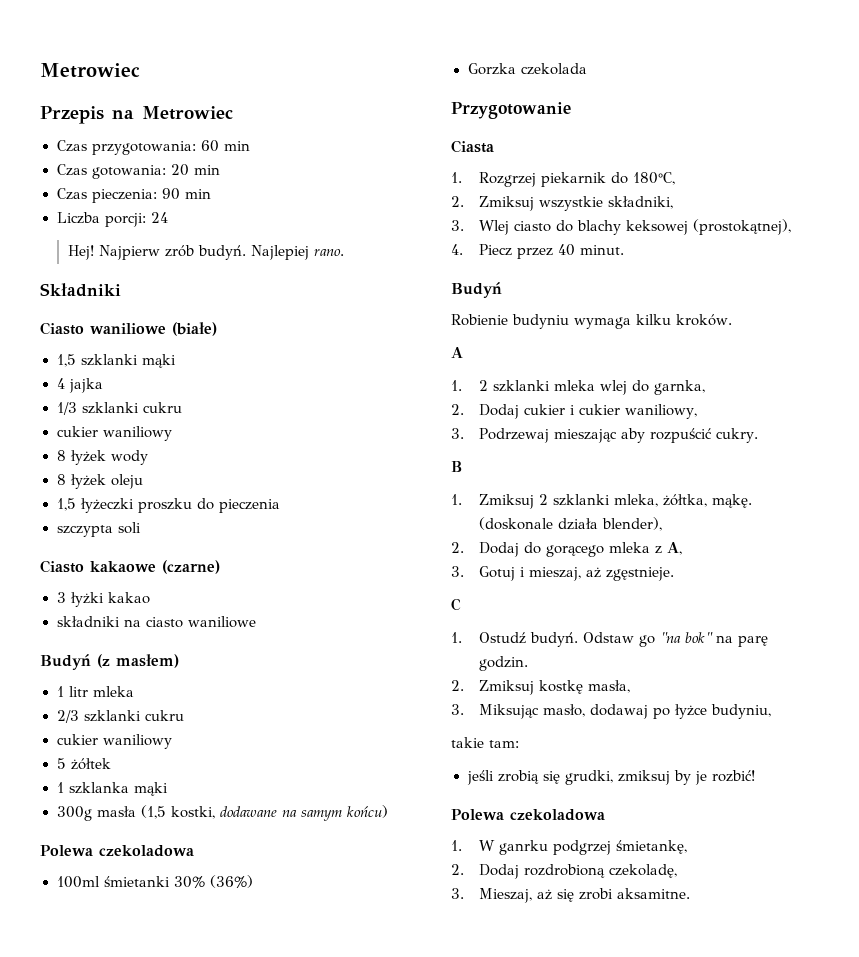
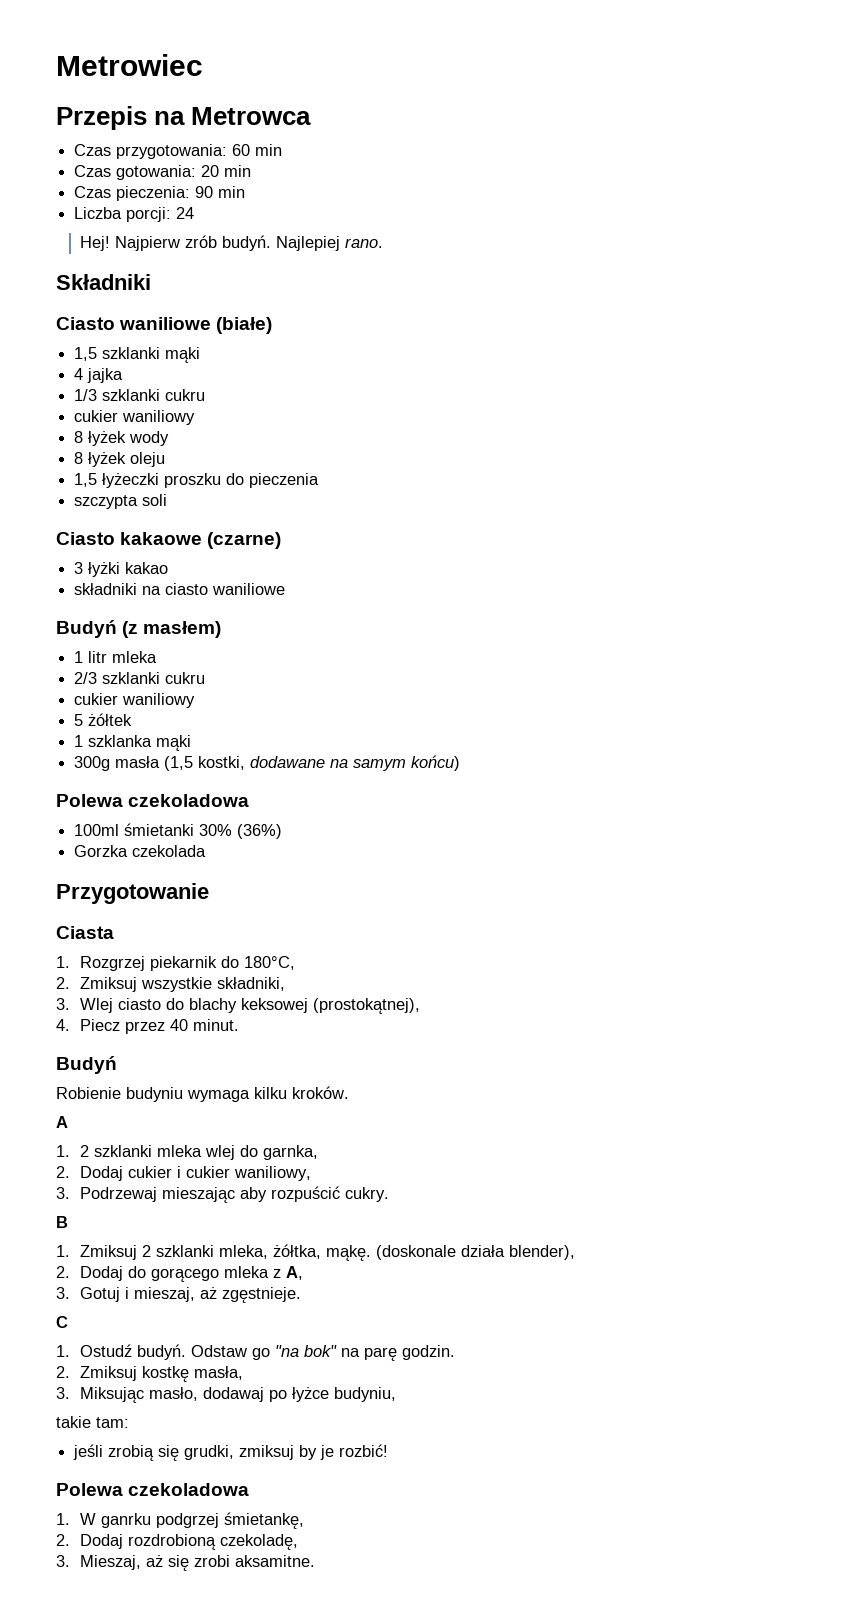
[142,106,233,120] Metrowiec -> [191,107,312,125] Metrowca

